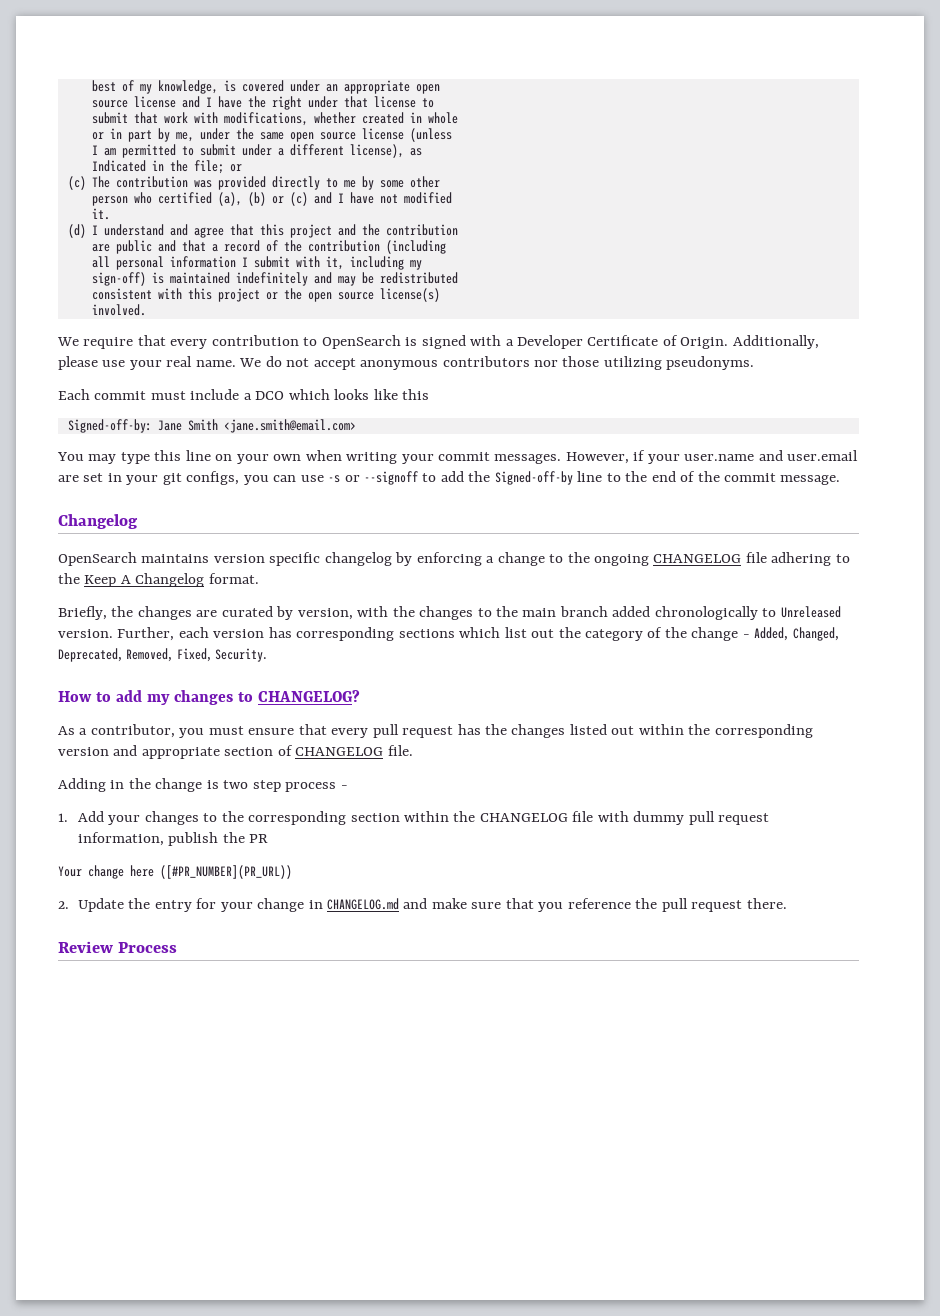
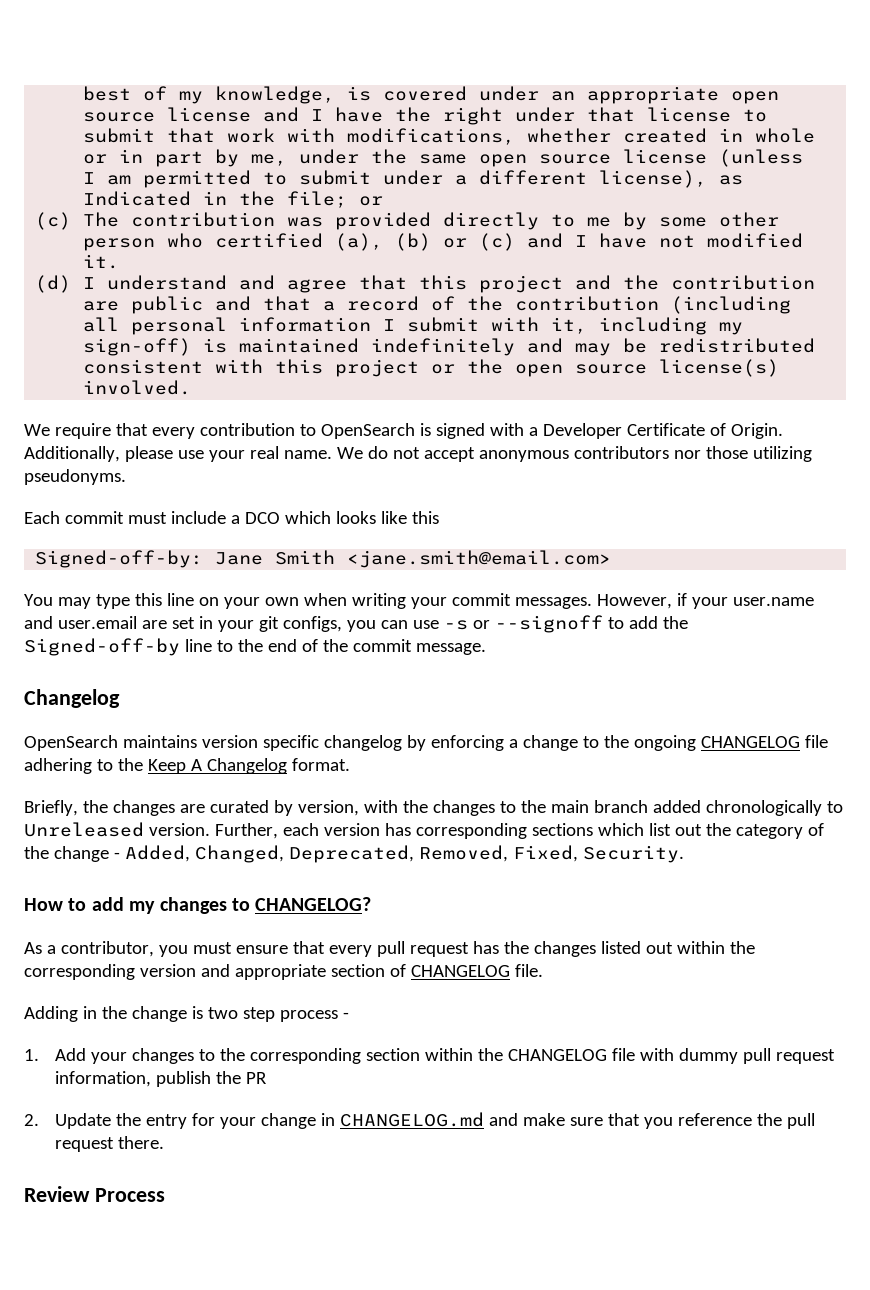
[58,865,292,879] // Your change here ([#PR_NUMBER](PR_URL)) -> (267, 1078) none

